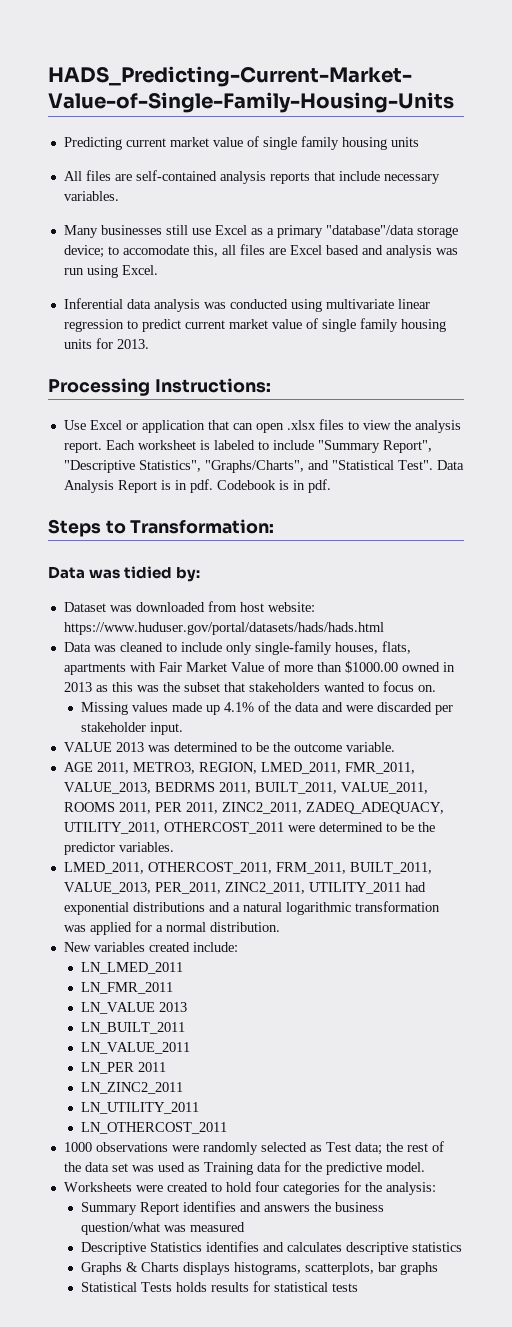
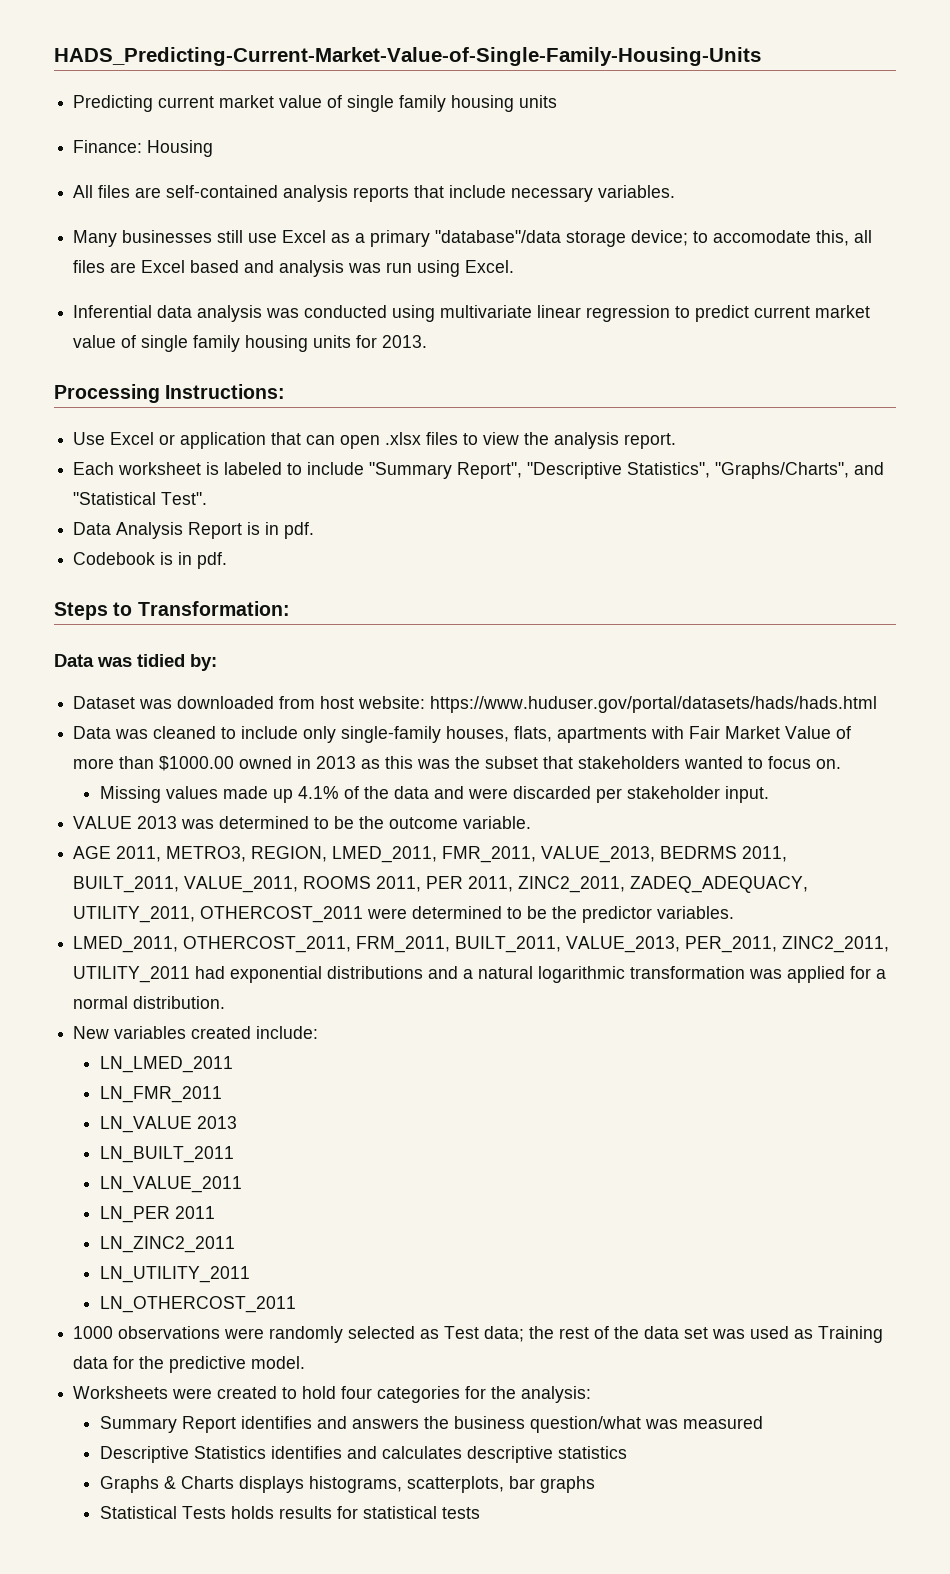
(419, 142) none -> [73,140,214,157] // Finance: Housing
(102, 447) none -> (677, 441) //
(433, 465) none -> (208, 498) //
(213, 486) none -> (315, 530) //

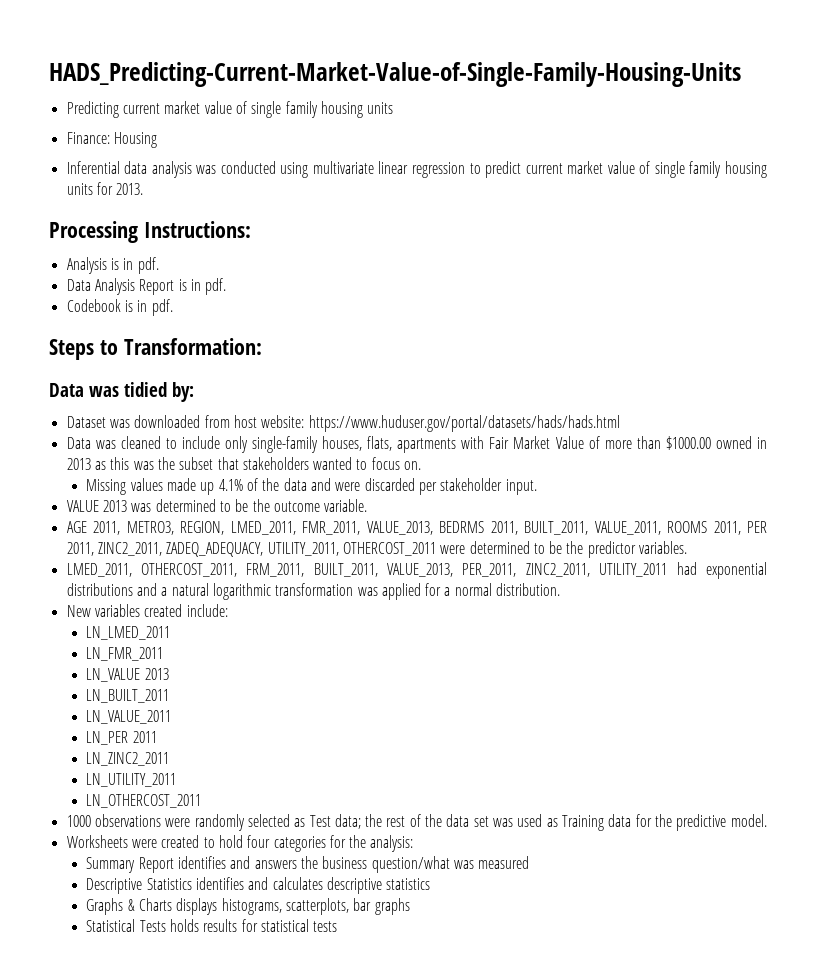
[73,185,676,202] [73,230,873,247] [73,260,515,277] // All files are self-contained analysis reports that include necessary variables. // Many businesses still use Excel as a primary "database"/data storage device; to accomodate this, all files are Excel based and analysis was run using Excel. -> (157, 140) none
[73,432,677,449] [73,462,885,479] [73,492,208,505] Use Excel or application that can open .xlsx files to view the analysis report. // Each worksheet is labeled to include "Summary Report", "Descriptive Statistics", "Graphs/Charts", and "Statistical Test". -> [66,257,159,274] Analysis is in pdf.

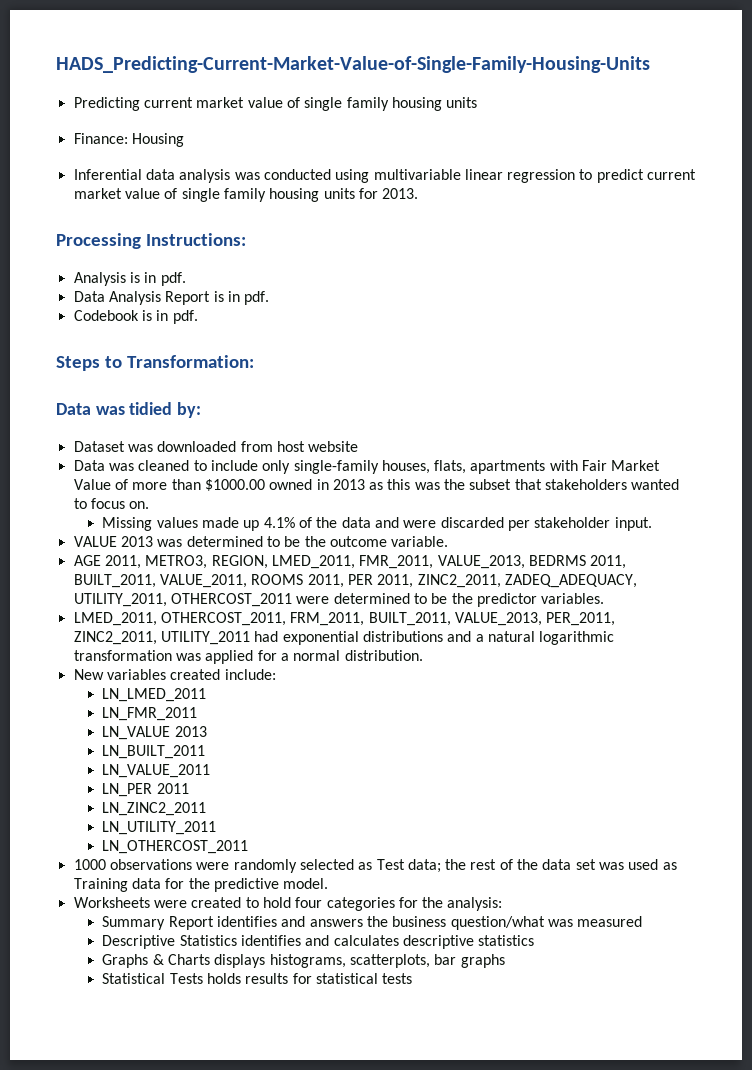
[312,161,374,174] multivariate -> [373,169,461,180] multivariable
[261,415,620,432] website: https://www.huduser.gov/portal/datasets/hads/hads.html -> [308,441,359,452] website

